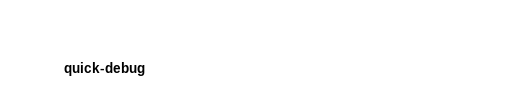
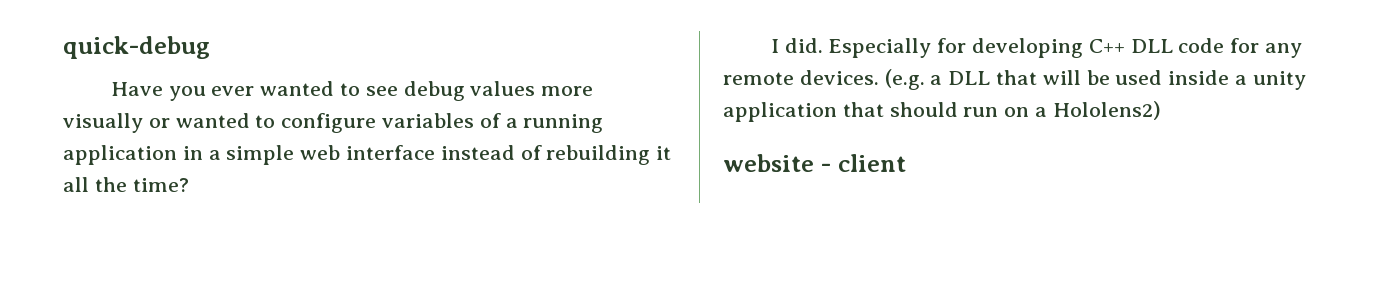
(145, 69) none -> [110,81,594,101] [63,113,604,133] [63,145,672,165] [63,177,189,192] [770,38,1303,58] [723,69,1306,90] [723,101,1161,122] [723,154,906,172] // Have you ever wanted to see debug values more visually or wanted to configure variables of a running application in a simple web interface instead of rebuilding it all the time? // I did. Especially for developing C++ DLL code for any remote devices. (e.g. a DLL that will be used inside a unity application that should run on a Hololens2) // website - client

